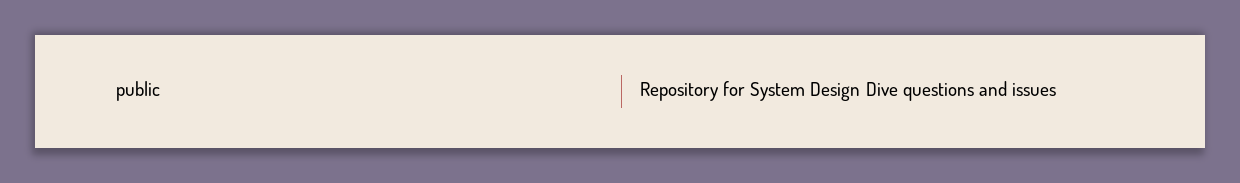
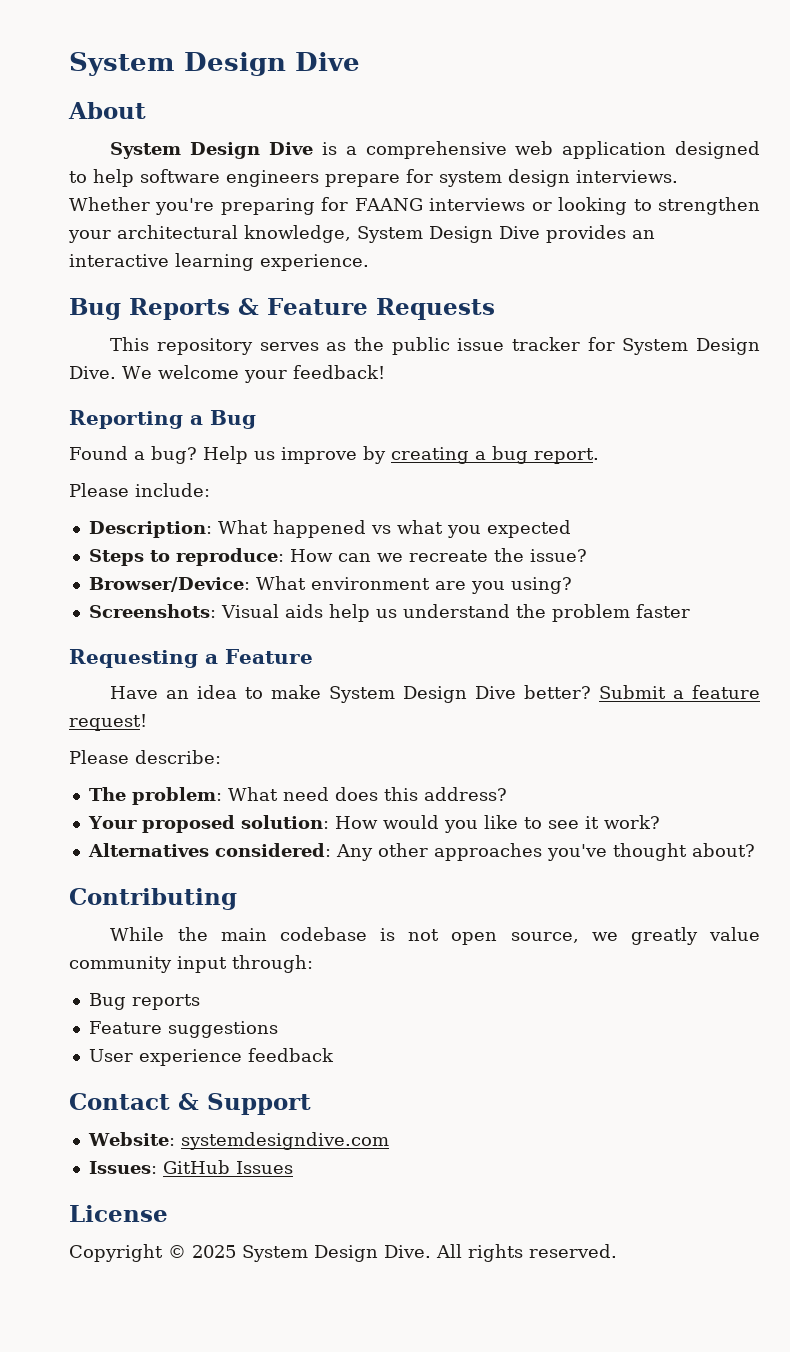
(116, 91) none -> [69,52,360,76] [68,102,146,119] [110,141,760,159] [69,169,678,187] [69,197,760,215] [68,225,655,243] [69,253,369,271] [69,298,495,320] [110,337,385,355] System Design Dive // About // System Design Dive is a comprehensive web application designed to help software engineers prepare for system design interviews. Whether you're preparing for FAANG interviews or looking to strengthen your architectural knowledge, System Design Dive provides an interactive learning experience. // Bug Reports & Feature Requests // This repository serves as the
[640,82,719,101] // Repository -> [457,337,581,351] issue tracker
[865,81,1056,101] Dive questions and issues -> [69,365,385,383] [69,410,256,429] [69,446,599,464] [69,483,210,497] [88,520,571,538] [88,548,587,566] [88,576,572,594] [88,604,690,622] [69,649,313,668] [110,685,761,703] [69,714,147,731] [69,750,221,764] [88,787,507,805] [87,815,660,833] [87,843,755,861] [69,888,237,910] [110,927,761,945] [69,955,313,973] [88,993,200,1010] [88,1021,278,1038] [88,1048,334,1066] [69,1093,311,1115] [87,1132,389,1150] [88,1160,293,1174] [69,1205,168,1222] [69,1244,617,1262] Dive. We welcome your feedback! // Reporting a Bug // Found a bug? Help us improve by creating a bug report. // Please include: // Description: What happened vs what you expected // Steps to reproduce: How can we recreate the issue? // Browser/Device: What environment are you using? // Screenshots: Visual aids help us understand the problem faster // Requesting a Feature // Have an idea to make System Design Dive better? Submit a feature request! // Please describe: // The problem: What need does this address? // Your proposed solution: How would you like to see it work? // Alternatives considered: Any other approaches you've thought about? // Contributing // While the main codebase is not open source, we greatly value community input through: // Bug reports // Feature suggestions // User experience feedback // Contact & Support // Website: systemdesigndive.com // Issues: GitHub Issues // License // Copyright © 2025 System Design Dive. All rights reserved.

